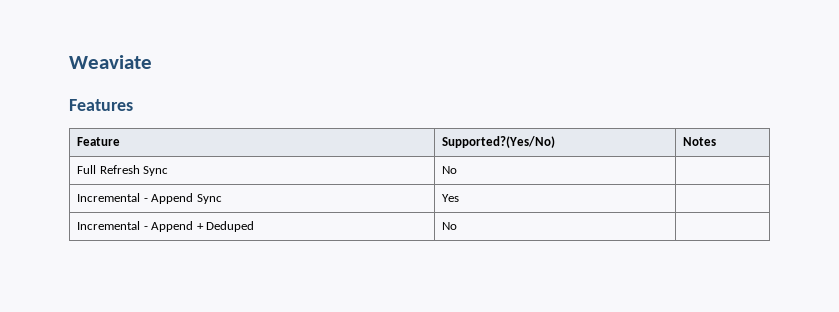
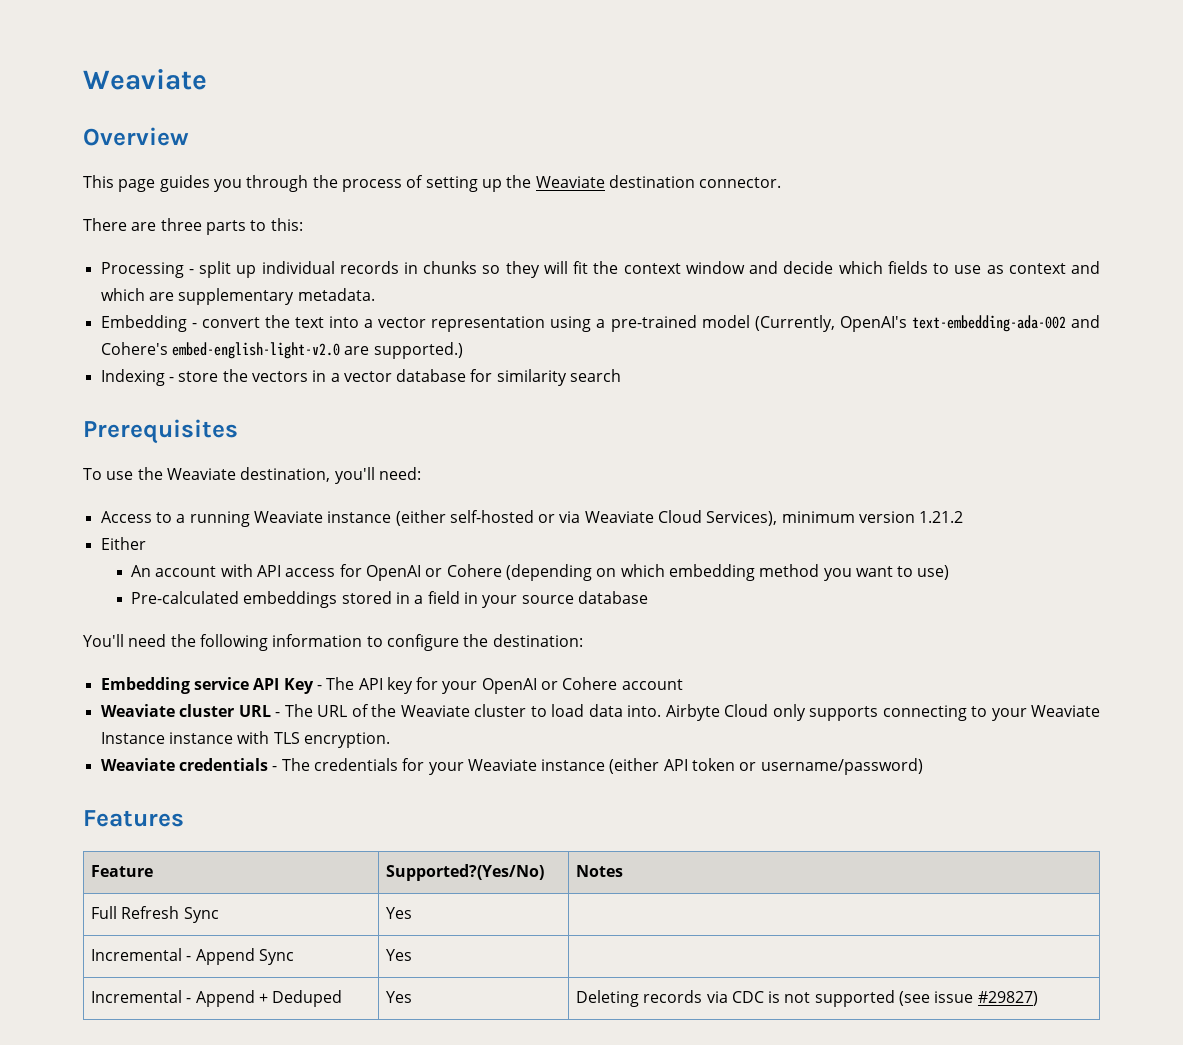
[69,55,152,69] Weaviate -> [83,69,207,90] [83,127,189,146] [83,175,782,192] [83,218,303,235] [100,261,1101,278] [100,288,375,305] [100,315,1100,332] [100,342,463,359] [100,369,622,386] [83,419,238,444] [83,467,421,484] [100,510,964,527] [100,537,146,550] [131,564,950,581] [131,591,648,608] [83,634,583,651] [100,677,683,694] [100,704,1100,721] [100,731,390,748] [100,758,923,775] Weaviate // Overview // This page guides you through the process of setting up the Weaviate destination connector. // There are three parts to this: // Processing - split up individual records in chunks so they will fit the context window and decide which fields to use as context and which are supplementary metadata. // Embedding - convert the text into a vector representation using a pre-trained model (Currently, OpenAI's text-embedding-ada-002 and Cohere's embed-english-light-v2.0 are supported.) // Indexing - store the vectors in a vector database for similarity search // Prerequisites // To use the Weaviate destination, you'll need: // Access to a running Weaviate instance (either self-hosted or via Weaviate Cloud Services), minimum version 1.21.2 // Either // An account with API access for OpenAI or Cohere (depending on which embedding method you want to use) // Pre-calculated embeddings stored in a field in your source database // You'll need the following information to configure the destination: // Embedding service API Key - The API key for your OpenAI or Cohere account // Weaviate cluster URL - The URL of the Weaviate cluster to load data into. Airbyte Cloud only supports connecting to your Weaviate Instance instance with TLS encryption. // Weaviate credentials - The credentials for your Weaviate instance (either API token or username/password)
[442,166,458,174] No -> [385,907,412,919] Yes
[442,222,458,230] No | -> [385,991,412,1003] [575,990,1038,1007] Yes | Deleting records via CDC is not supported (see issue #29827)

